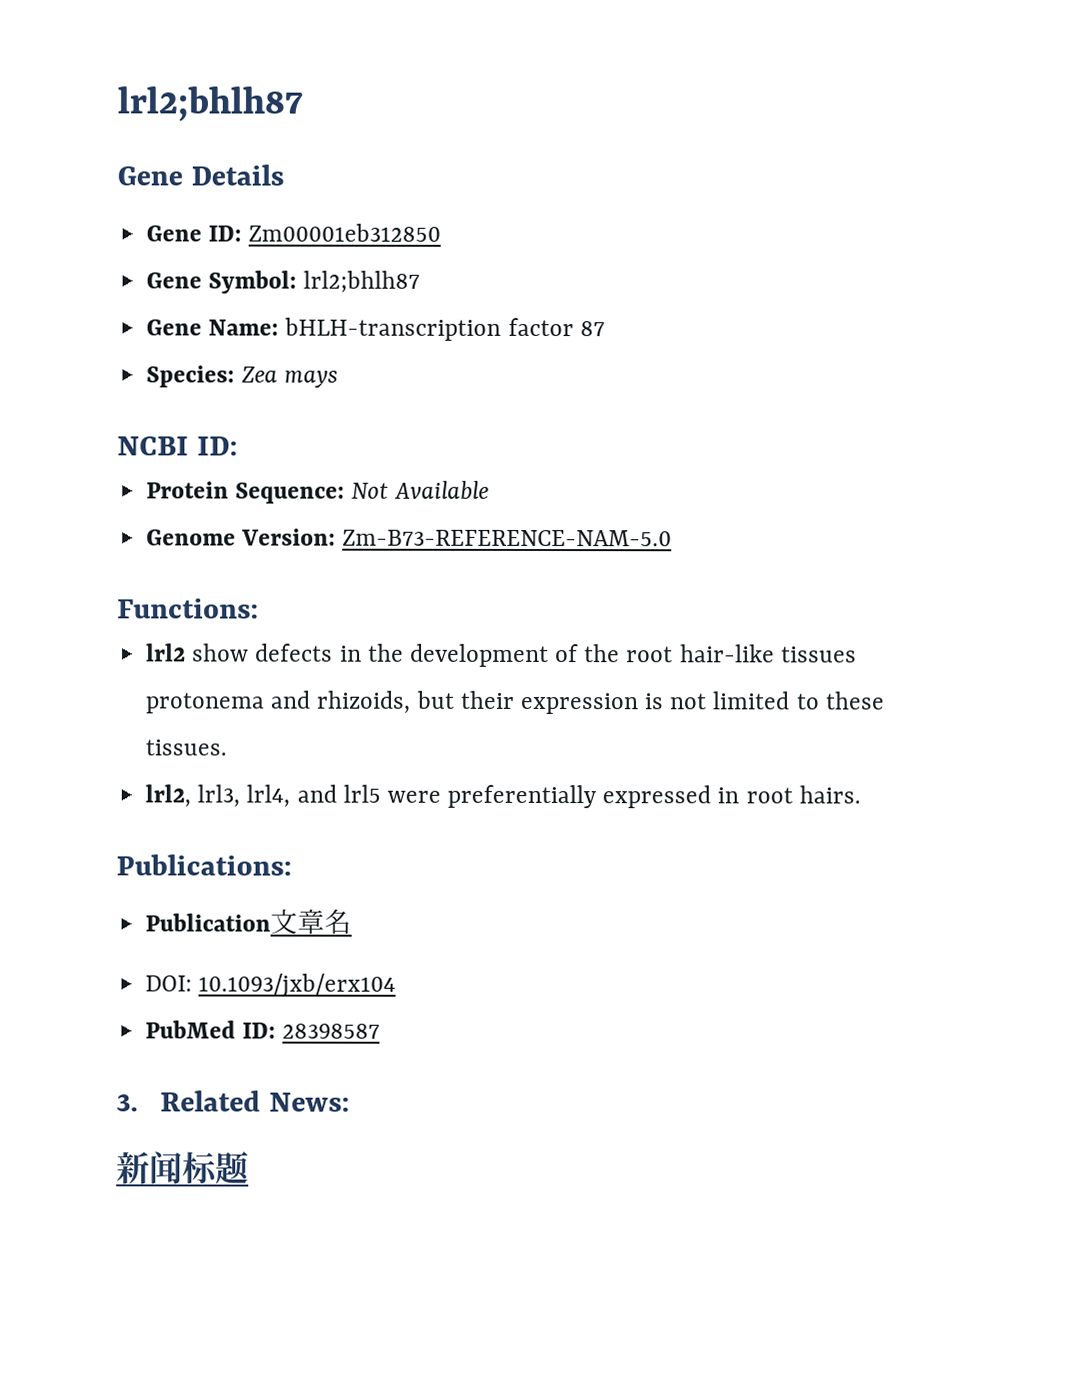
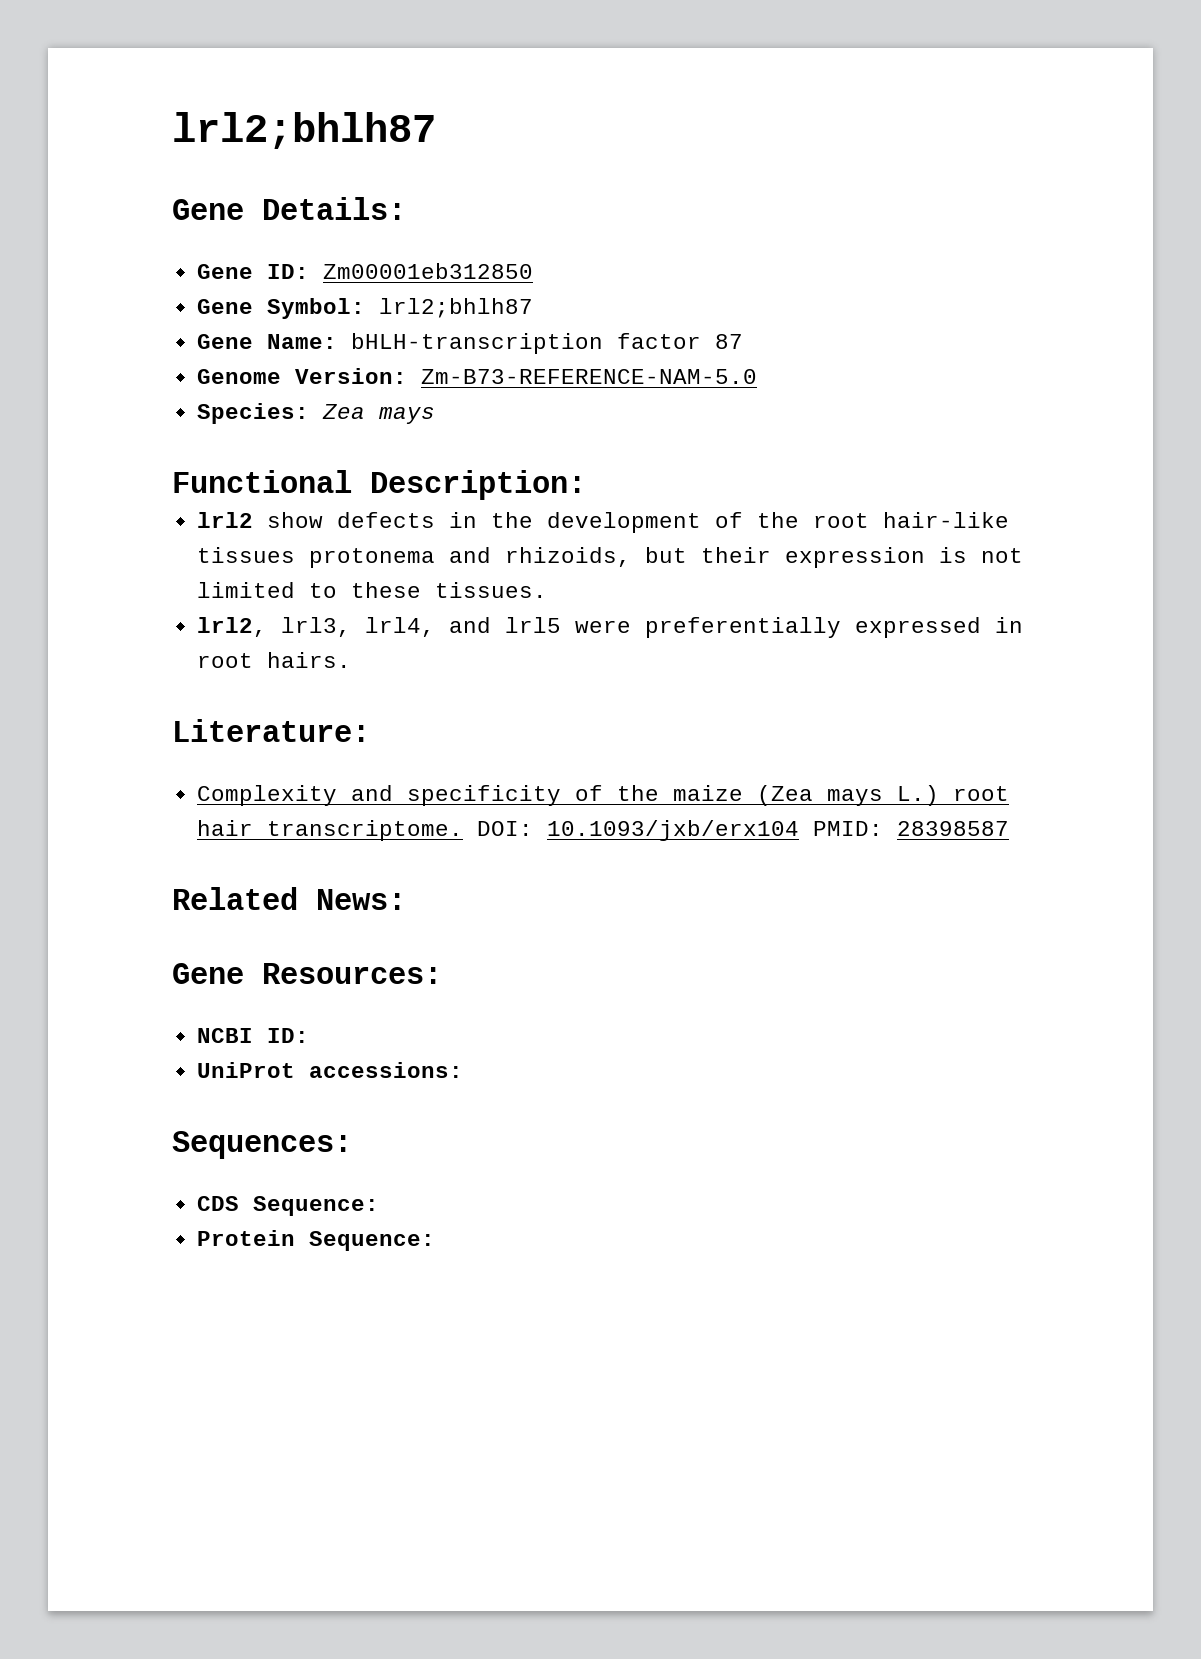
[117,86,303,122] [117,164,284,186] lrl2;bhlh87 // Gene Details -> [172,112,436,149] [172,197,406,220] lrl2;bhlh87 // Gene Details:
(605, 329) none -> [196,368,757,384] // Genome Version: Zm-B73-REFERENCE-NAM-5.0
[117,436,238,456] [146,480,489,504] [146,528,673,547] [117,598,259,619] NCBI ID: // Protein Sequence: Not Available // Genome Version: Zm-B73-REFERENCE-NAM-5.0 // Functions: -> [172,470,586,500] Functional Description:
[116,854,292,876] [145,908,353,935] Publications: // Publication文章名 // -> [172,719,370,742] [196,785,1009,806] [196,820,463,841] Literature: // Complexity and specificity of the maize (Zea mays L.) root hair transcriptome.
[145,1020,277,1039] // PubMed ID: -> [812,821,883,836] PMID:
[116,1094,138,1112] 3. -> (1009, 828) none
[116,1151,249,1185] 新闻标题 -> [172,963,442,984] [196,1028,309,1043] [196,1062,463,1078] [172,1131,352,1159] [196,1196,379,1216] [196,1230,435,1251] Gene Resources: // NCBI ID: // UniProt accessions: // Sequences: // CDS Sequence: // Protein Sequence:

